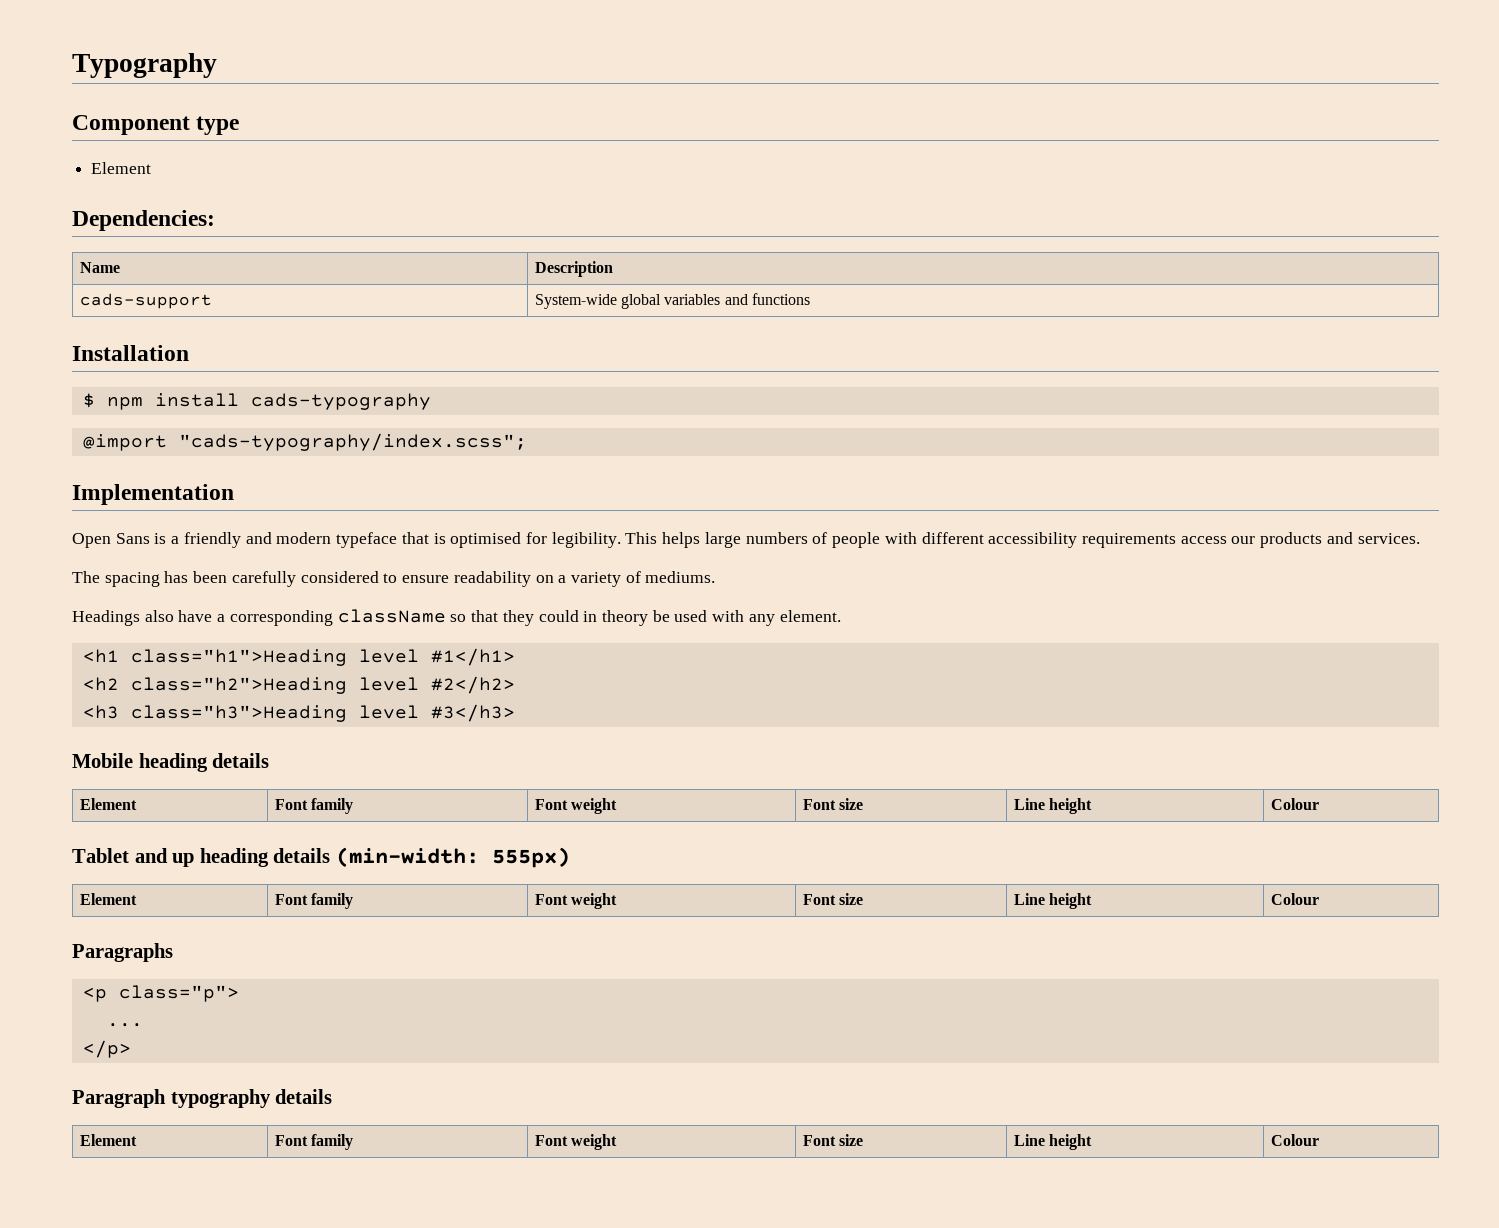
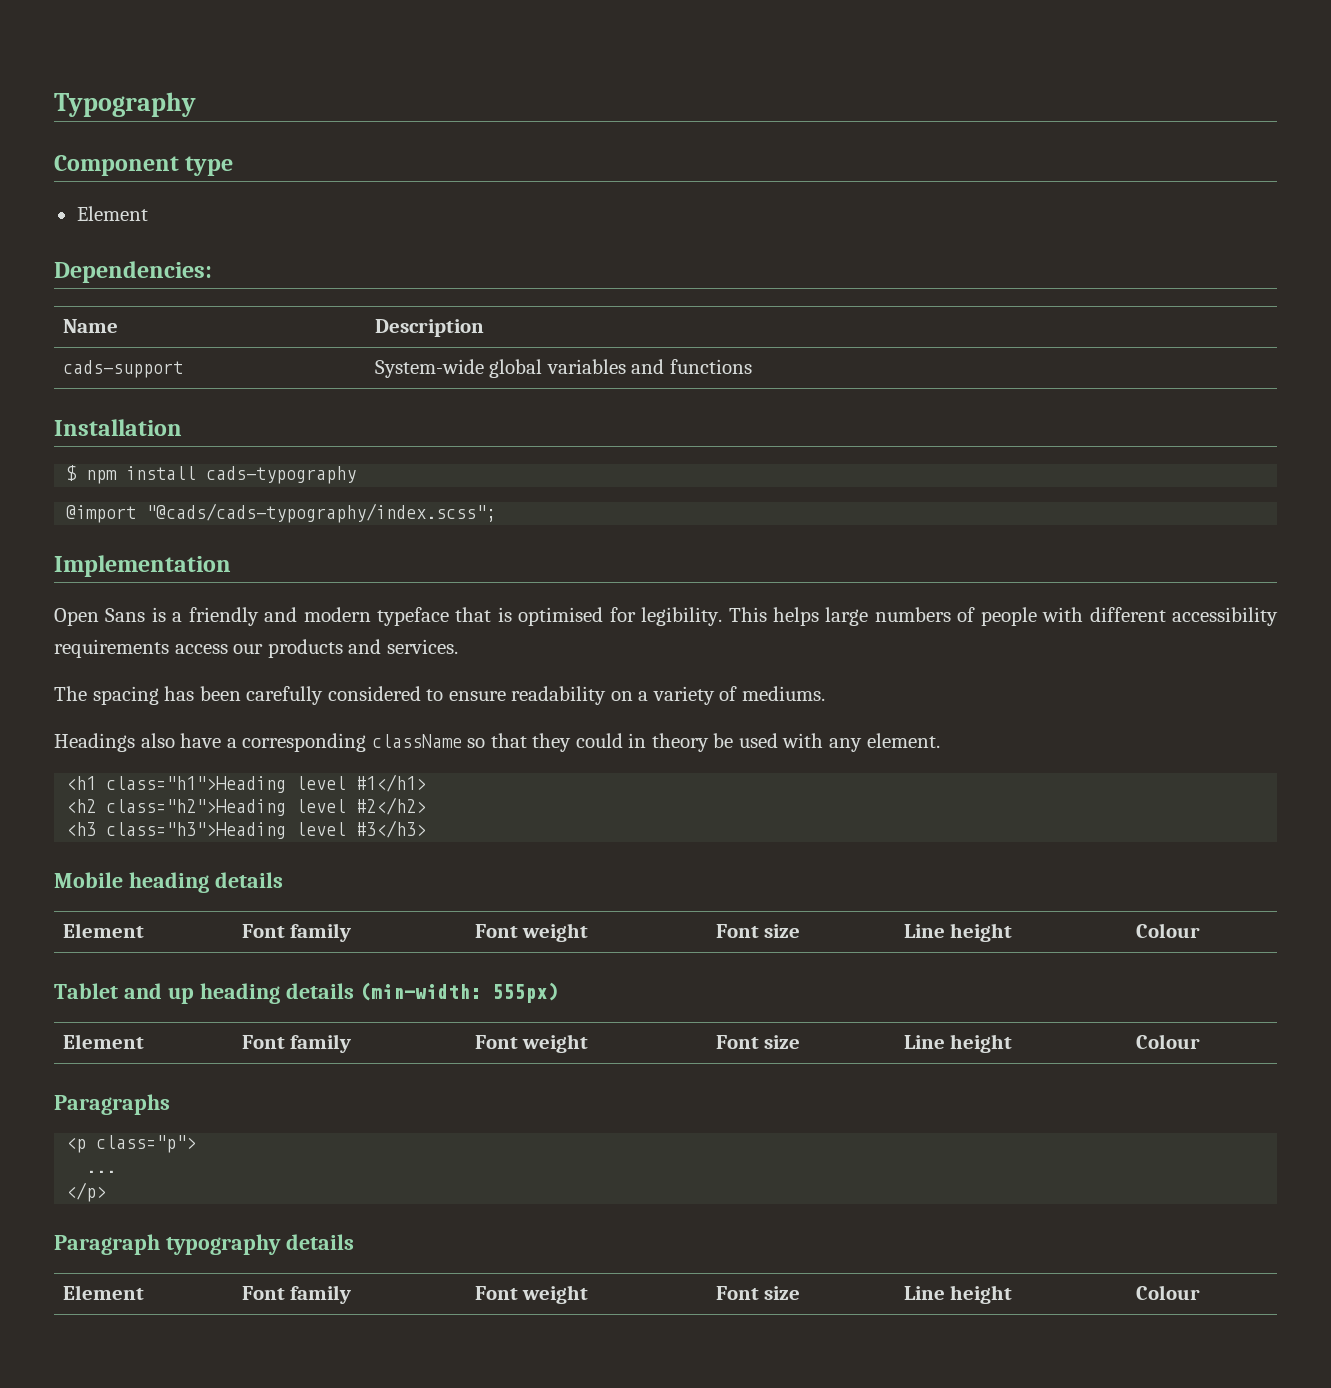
[178,433,527,451] "cads-typography/index.scss"; -> [146,503,497,523] "@cads/cads-typography/index.scss";

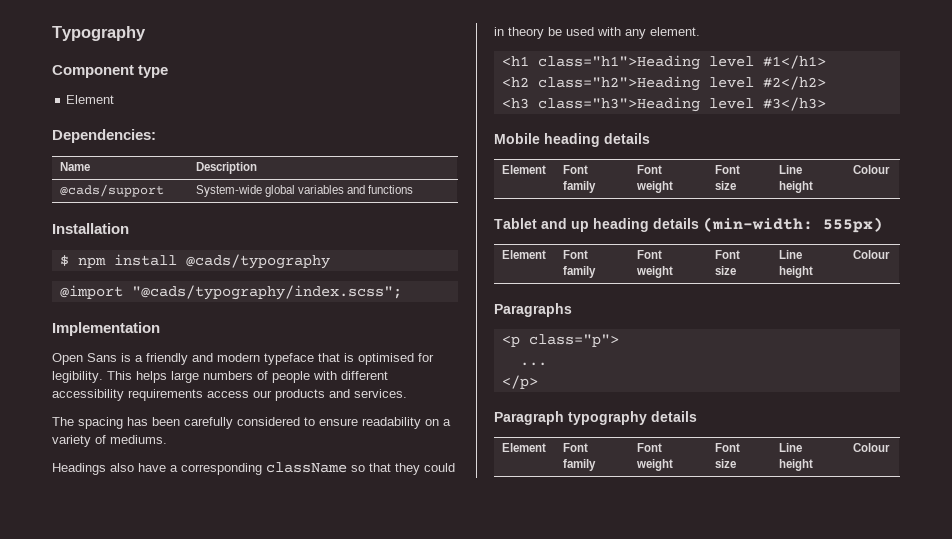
[62,360,183,378] cads-support -> [60,184,165,197] @cads/support
[206,466,357,484] cads-typography -> [185,254,330,269] @cads/typography
[146,503,497,523] "@cads/cads-typography/index.scss"; -> [131,285,402,300] "@cads/typography/index.scss";

